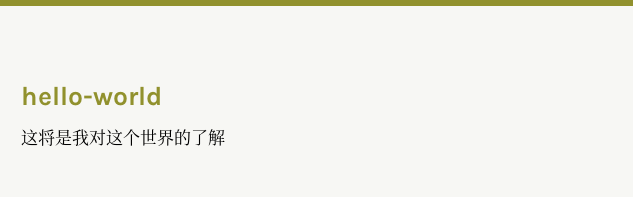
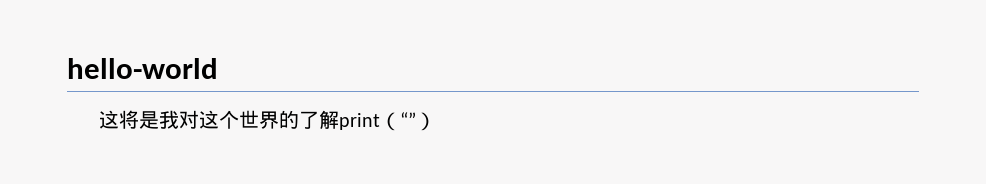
(225, 137) none -> [338,112,436,131] print（“”）

